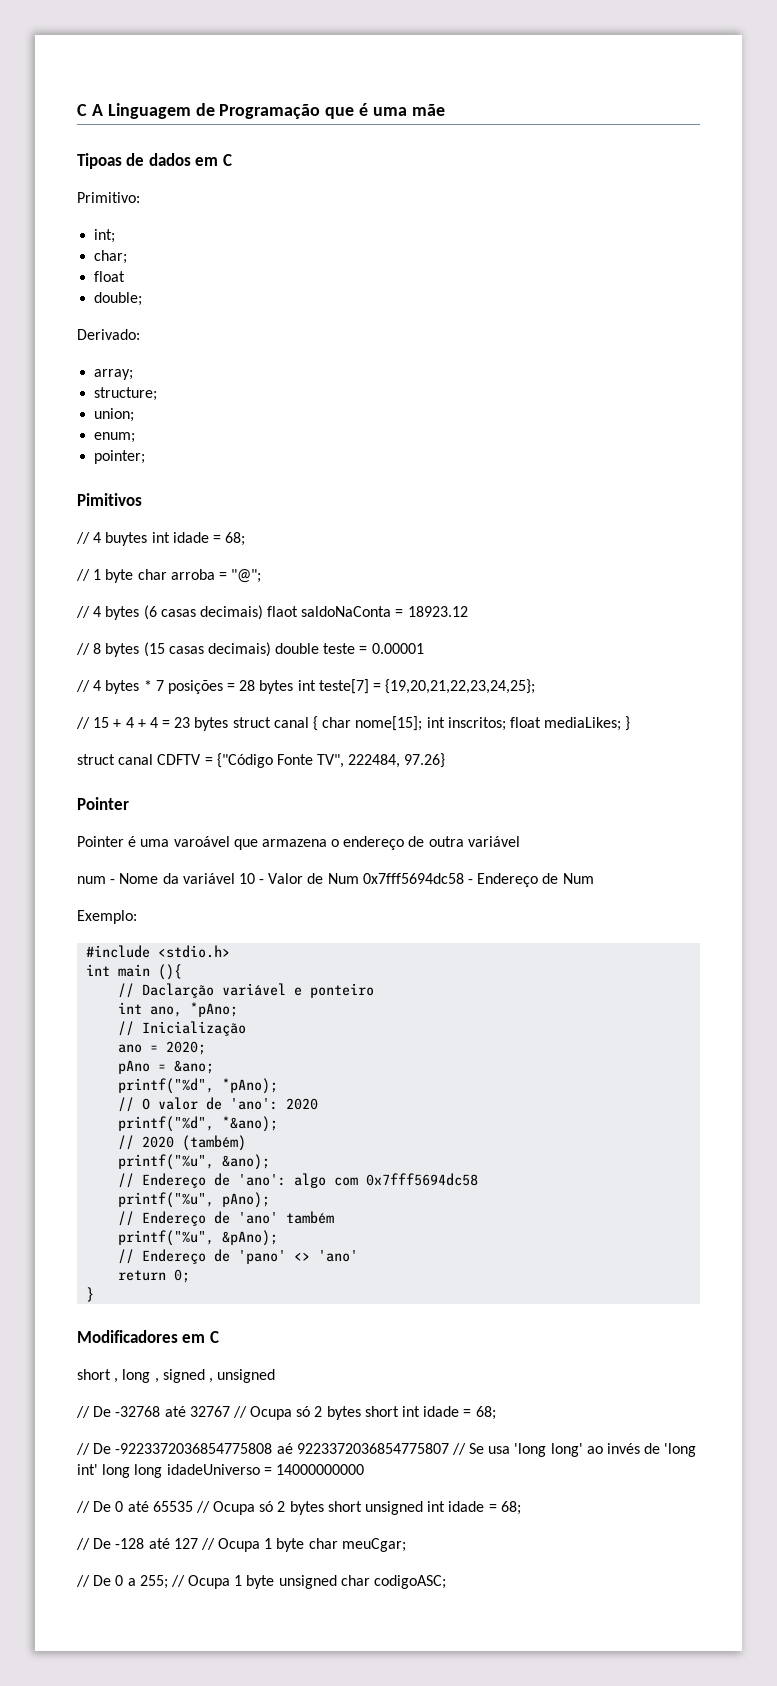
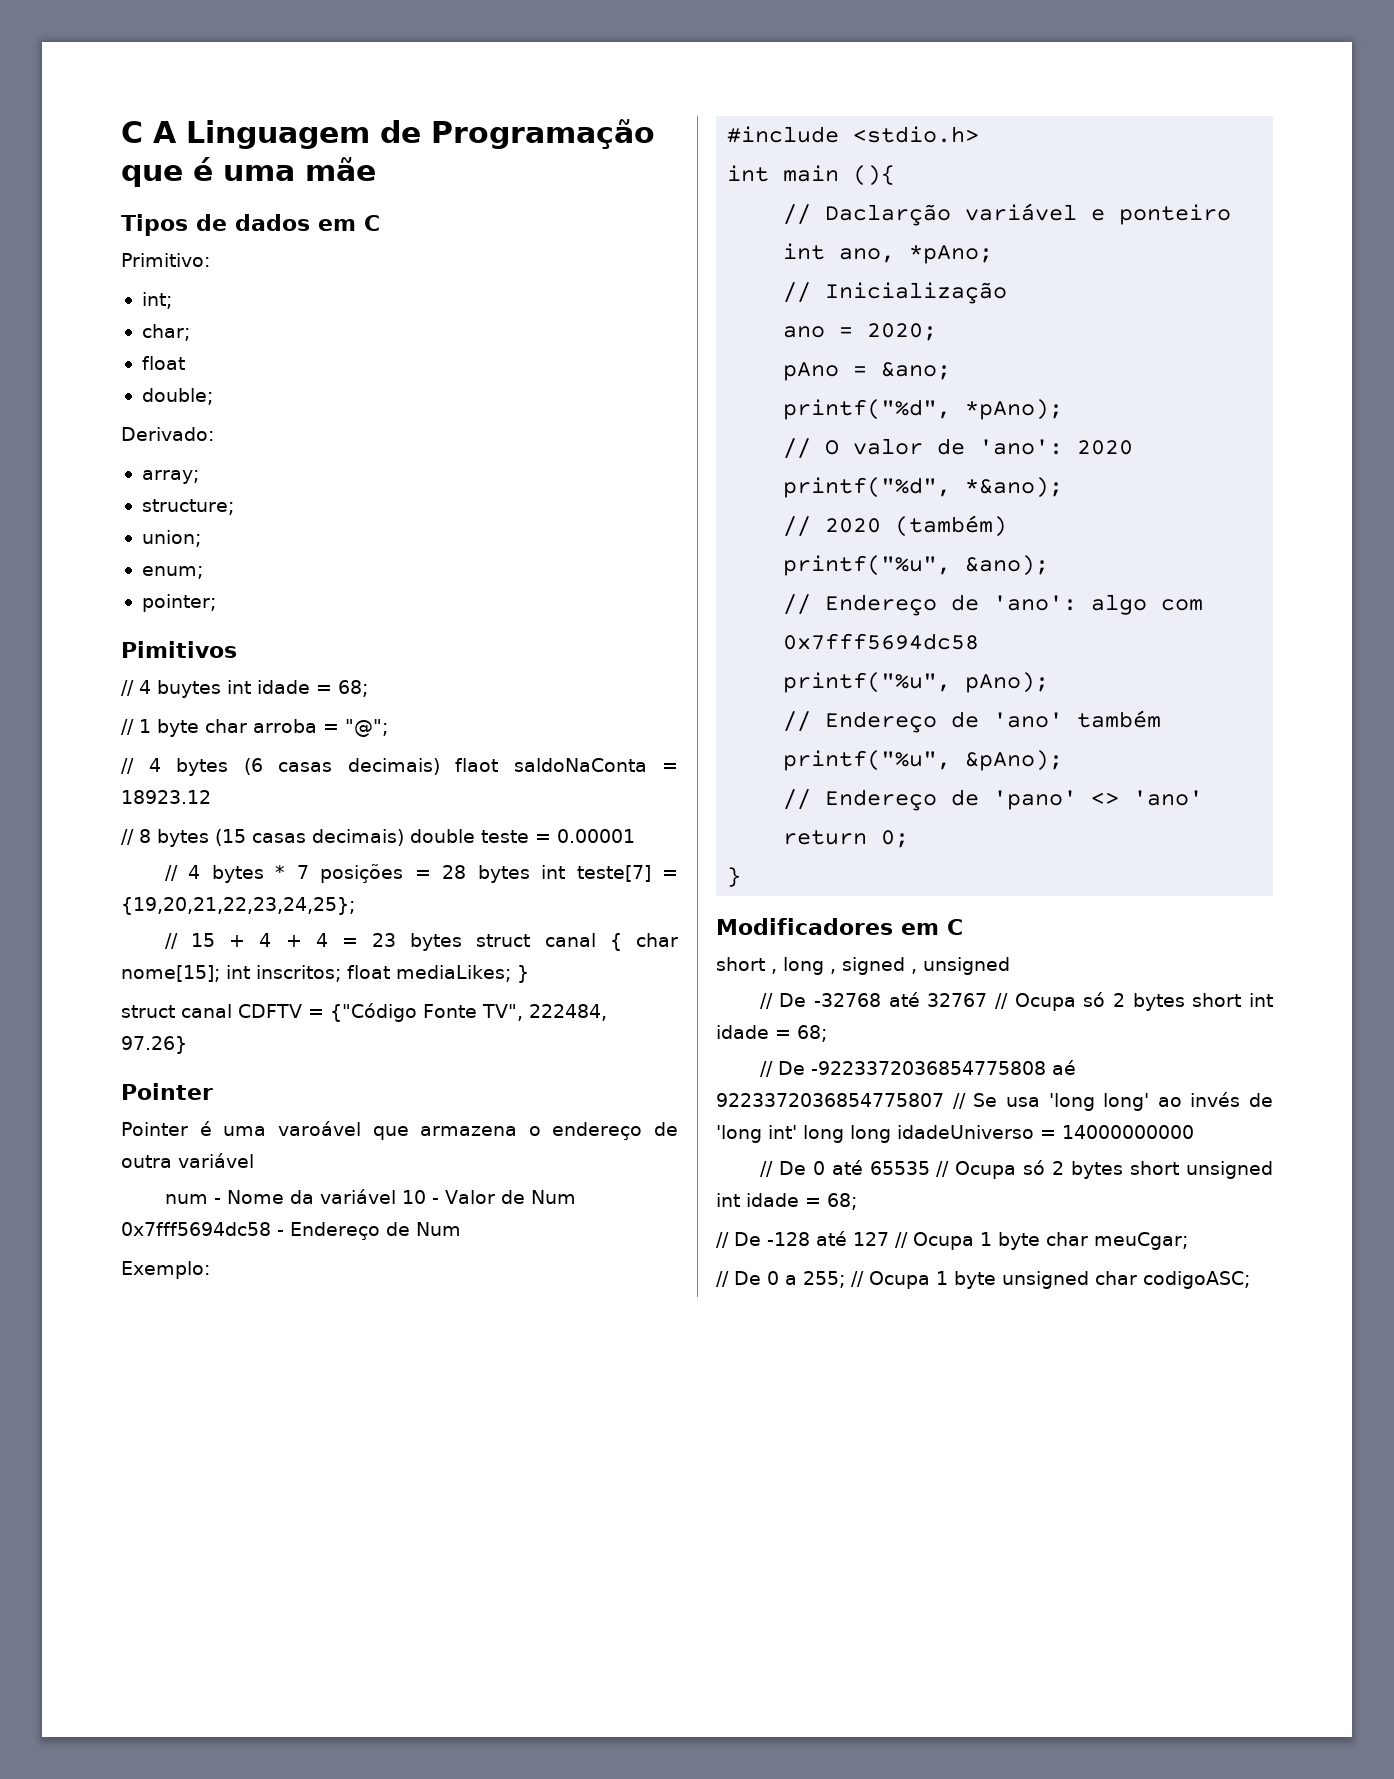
[77,153,122,169] Tipoas -> [121,214,188,236] Tipos

